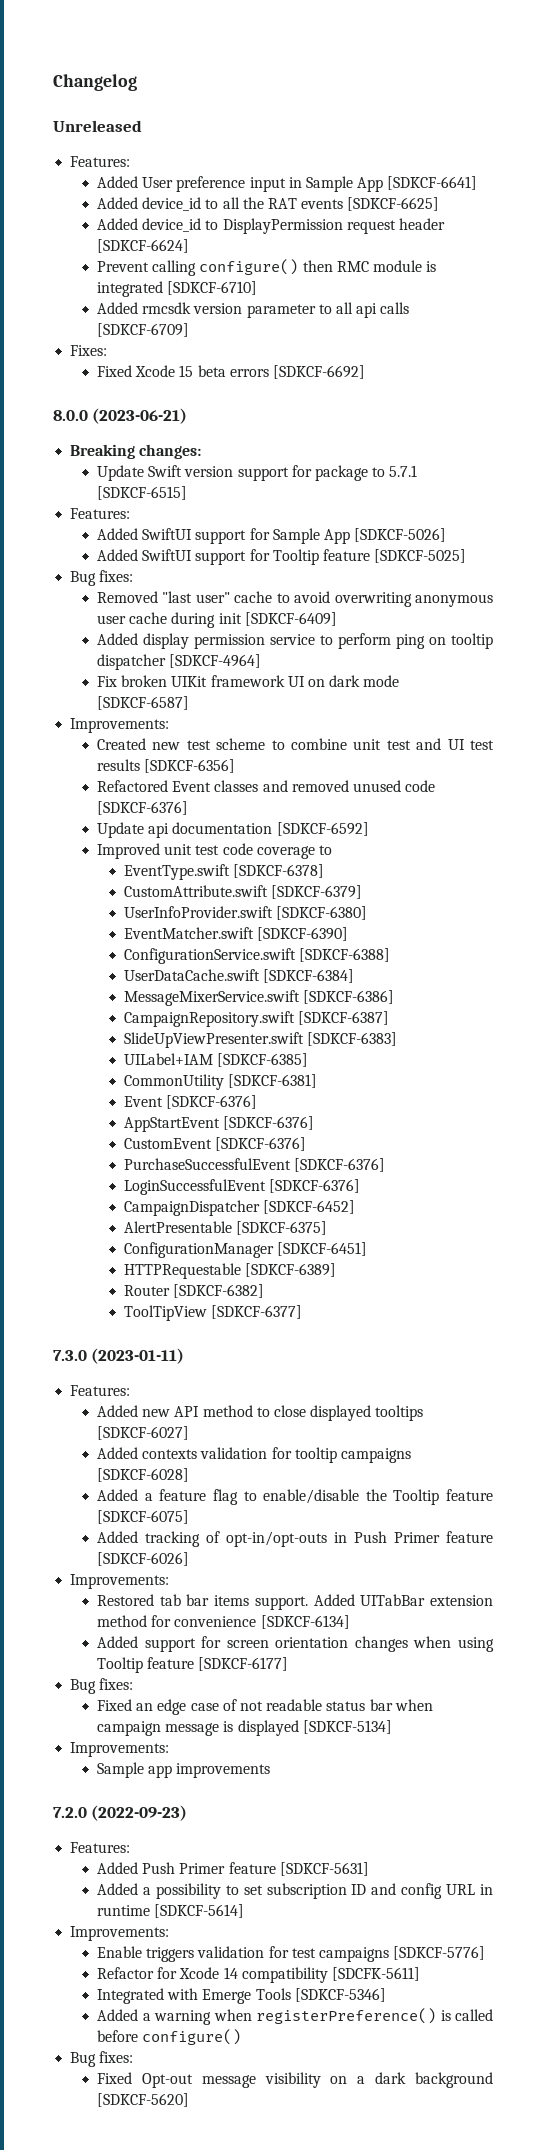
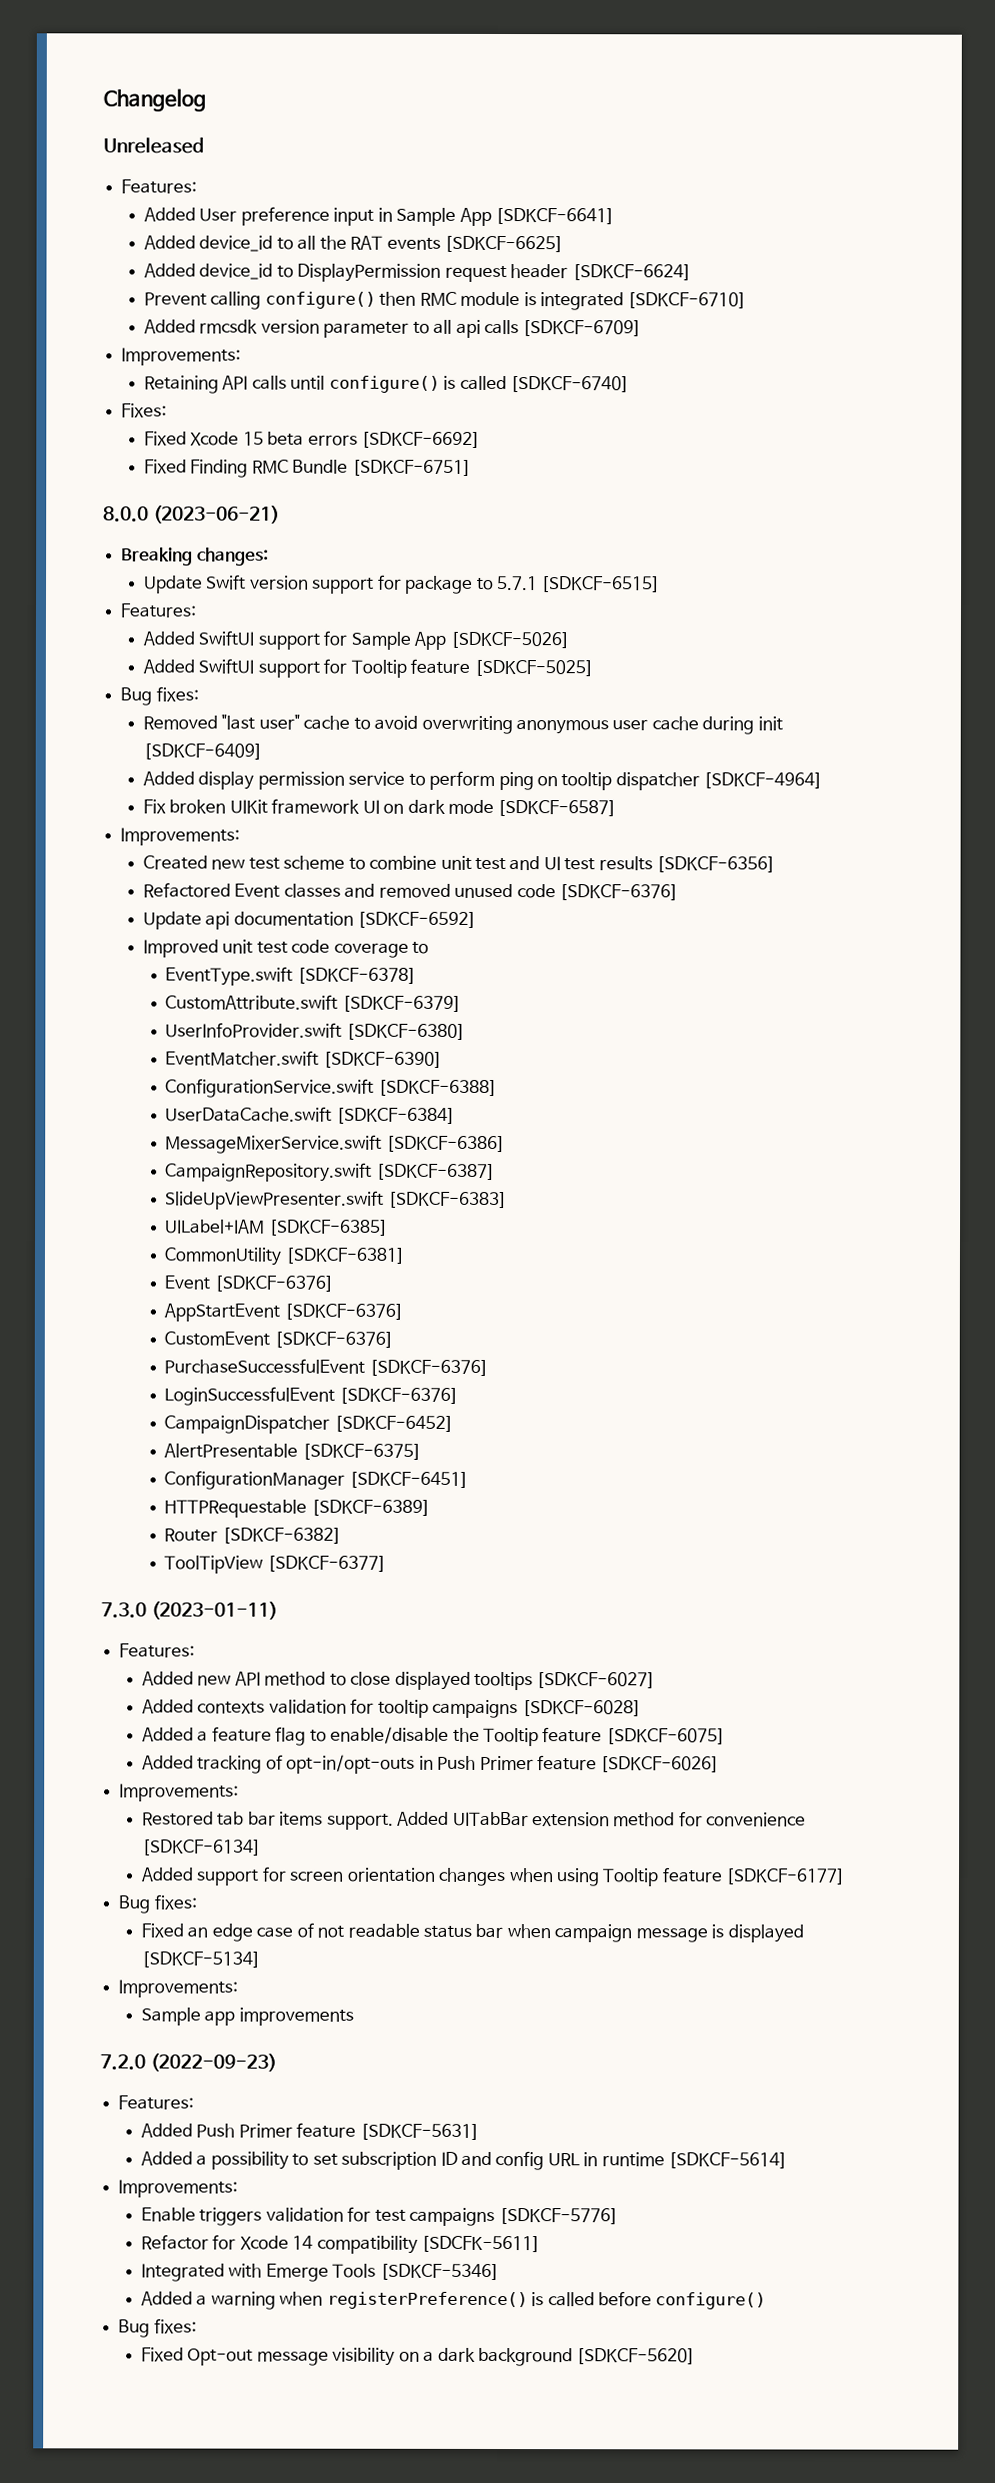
(190, 330) none -> [121,347,242,366] [143,375,630,394] // Improvements: // Retaining API calls until configure() is called [SDKCF-6740]
(365, 372) none -> [143,459,472,478] // Fixed Finding RMC Bundle [SDKCF-6751]

